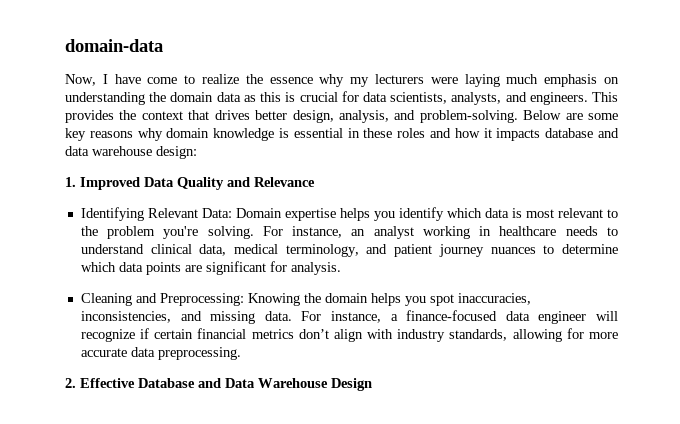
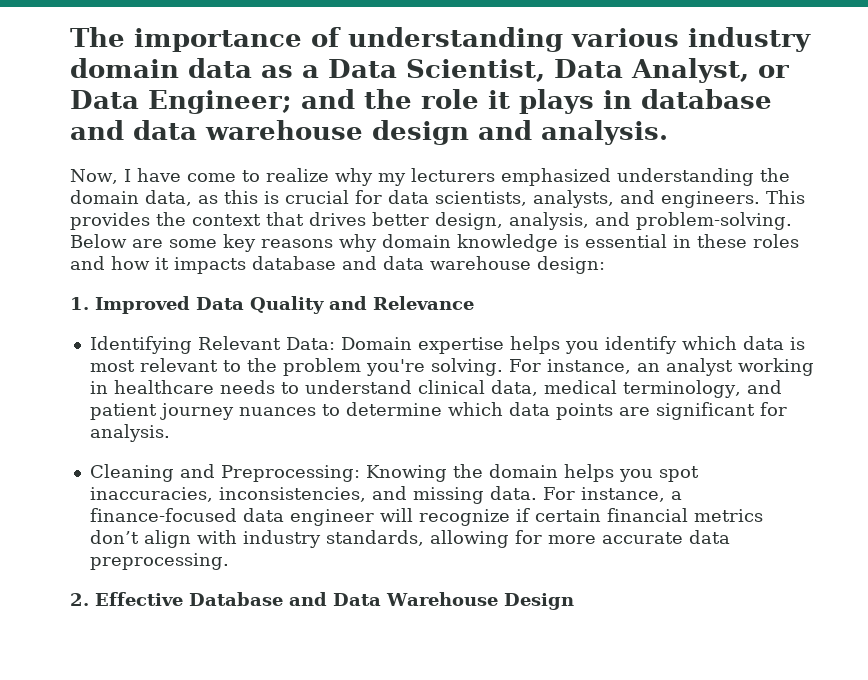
[65,39,163,52] domain-data -> [70,27,811,52] [70,58,789,83] [70,89,772,114] [70,120,668,145] The importance of understanding various industry domain data as a Data Scientist, Data Analyst, or Data Engineer; and the role it plays in database and data warehouse design and analysis.
[245,74,313,84] the essence -> (329, 175) none
[430,74,619,87] were laying much emphasis on -> [500,168,611,186] emphasized
[216,92,241,102] data -> [145,190,192,206] data,

